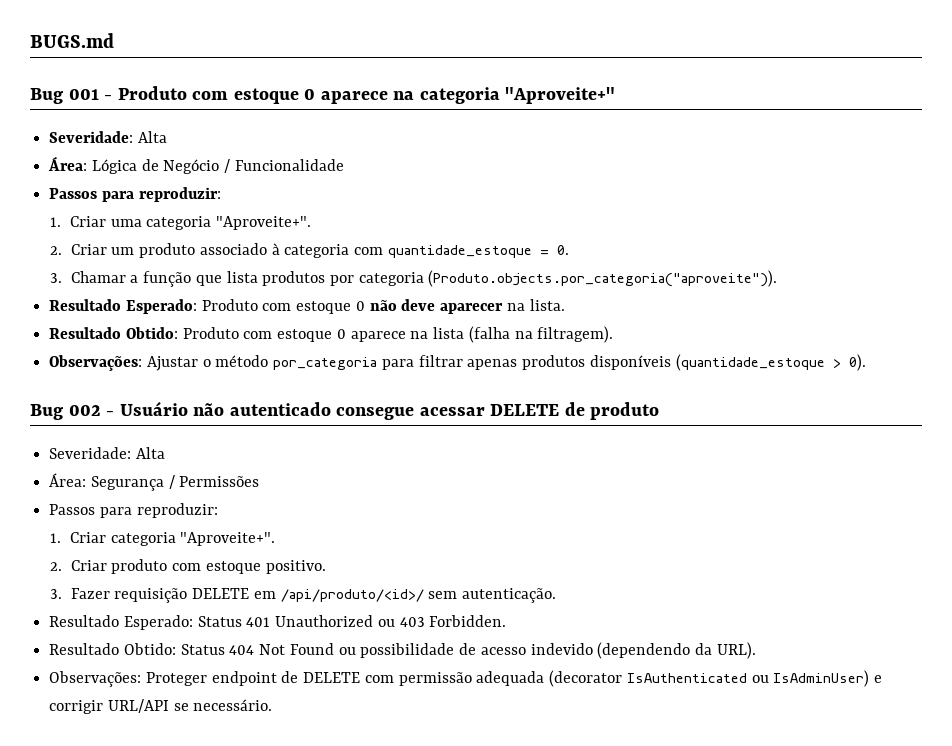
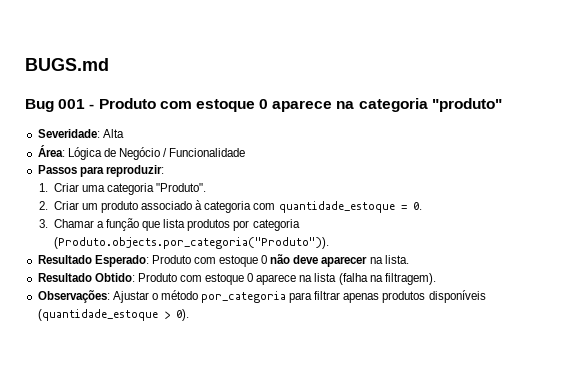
[505,87,616,104] "Aproveite+" -> [431,98,502,112] "produto"
[216,216,312,230] "Aproveite+". -> [156,183,207,192] "Produto".
[428,270,778,287] (Produto.objects.por_categoria("aproveite")). -> [53,237,329,249] (Produto.objects.por_categoria("Produto")).
[30,401,660,420] [49,447,165,459] [49,473,260,491] [49,503,218,518] [49,532,276,546] [49,559,326,574] [49,588,557,603] [49,615,507,630] [49,642,756,659] [49,670,882,687] [49,699,273,714] // Bug 002 - Usuário não autenticado consegue acessar DELETE de produto // Severidade: Alta // Área: Segurança / Permissões // Passos para reproduzir: // 1. Criar categoria "Aproveite+". // 2. Criar produto com estoque positivo. // 3. Fazer requisição DELETE em /api/produto/<id>/ sem autenticação. // Resultado Esperado: Status 401 Unauthorized ou 403 Forbidden. // Resultado Obtido: Status 404 Not Found ou possibilidade de acesso indevido (dependendo da URL). // Observações: Proteger endpoint de DELETE com permissão adequada (decorator IsAuthenticated ou IsAdminUser) e corrigir URL/API se necessário. -> (189, 315) none

